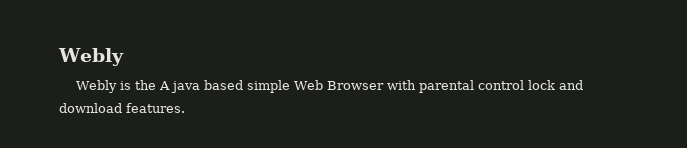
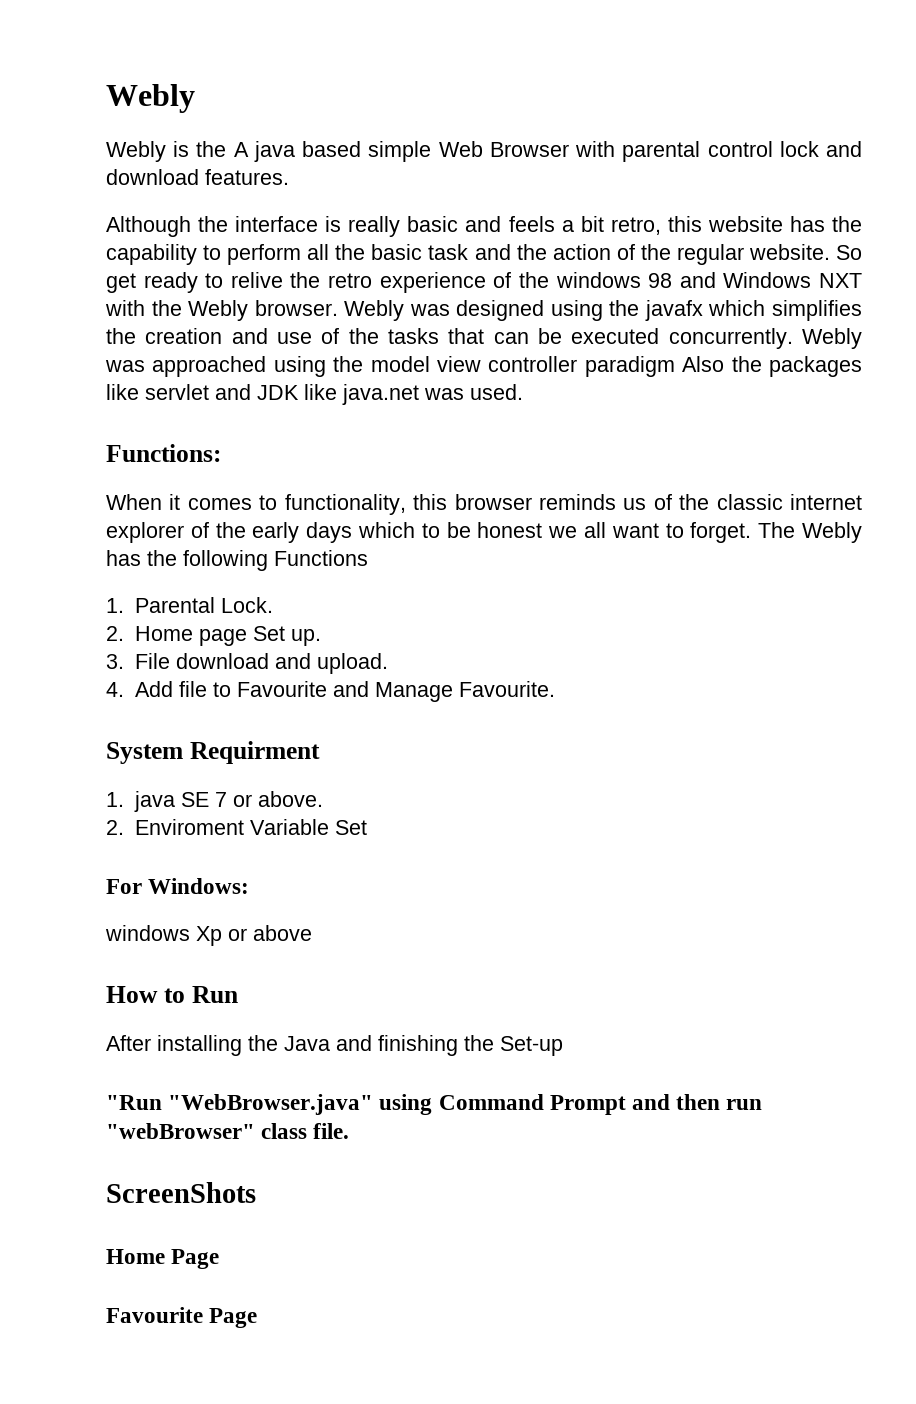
(185, 108) none -> [106,216,862,237] [106,244,862,265] [106,272,863,293] [105,300,862,321] [106,328,862,349] [105,356,862,377] [106,384,523,405] [106,444,221,462] [106,494,862,515] [106,522,862,543] [106,550,368,571] [106,597,273,613] [106,626,321,646] [106,653,388,674] [106,681,555,702] [106,741,320,764] [106,791,323,812] [106,819,367,835] [106,878,250,894] [105,925,312,946] [106,986,238,1003] [106,1035,563,1056] [106,1094,763,1115] [106,1123,350,1139] [106,1182,256,1203] [106,1249,220,1269] [106,1307,258,1328] // Although the interface is really basic and feels a bit retro, this website has the capability to perform all the basic task and the action of the regular website. So get ready to relive the retro experience of the windows 98 and Windows NXT with the Webly browser. Webly was designed using the javafx which simplifies the creation and use of the tasks that can be executed concurrently. Webly was approached using the model view controller paradigm Also the packages like servlet and JDK like java.net was used. // Functions: // When it comes to functionality, this browser reminds us of the classic internet explorer of the early days which to be honest we all want to forget. The Webly has the following Functions // 1. Parental Lock. // 2. Home page Set up. // 3. File download and upload. // 4. Add file to Favourite and Manage Favourite. // System Requirment // 1. java SE 7 or above. // 2. Enviroment Variable Set // For Windows: // windows Xp or above // How to Run // After installing the Java and finishing the Set-up // "Run "WebBrowser.java" using Command Prompt and then run "webBrowser" class file. // ScreenShots // Home Page // Favourite Page

